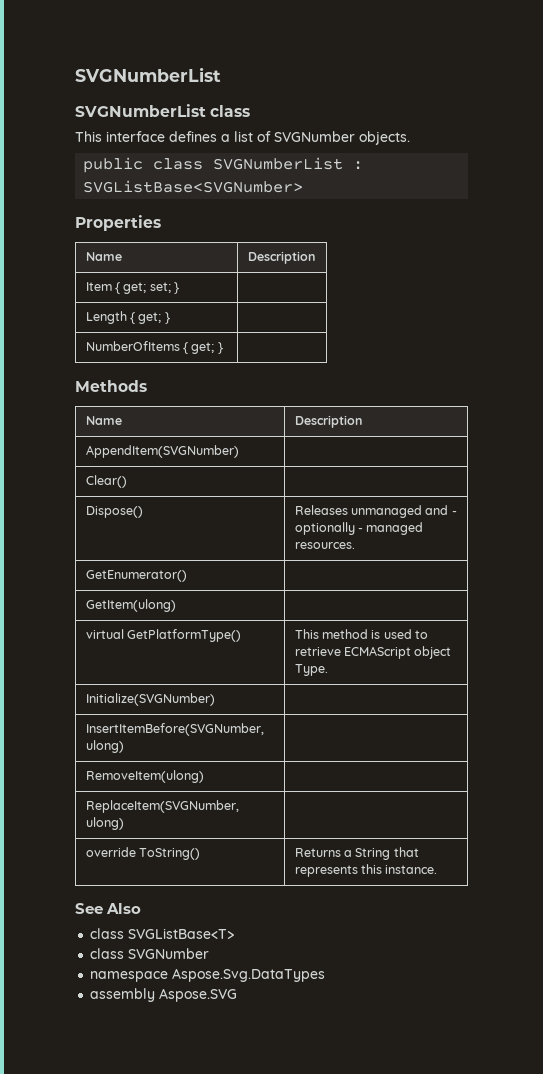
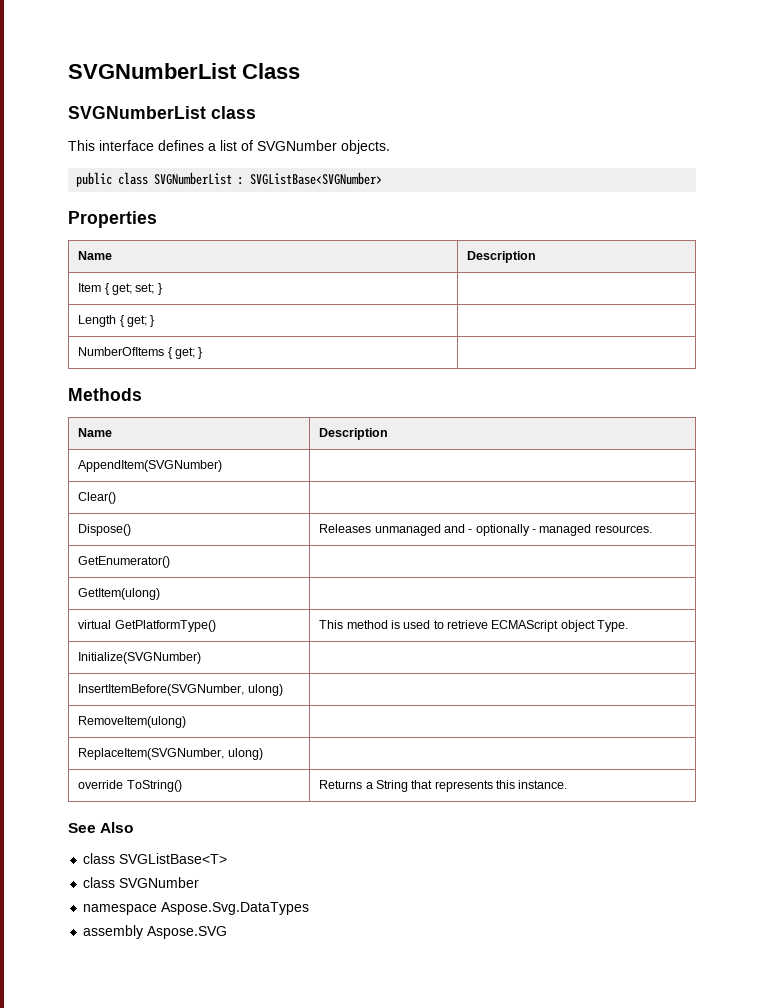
[75,67,221,82] SVGNumberList -> [68,63,300,79] SVGNumberList Class

